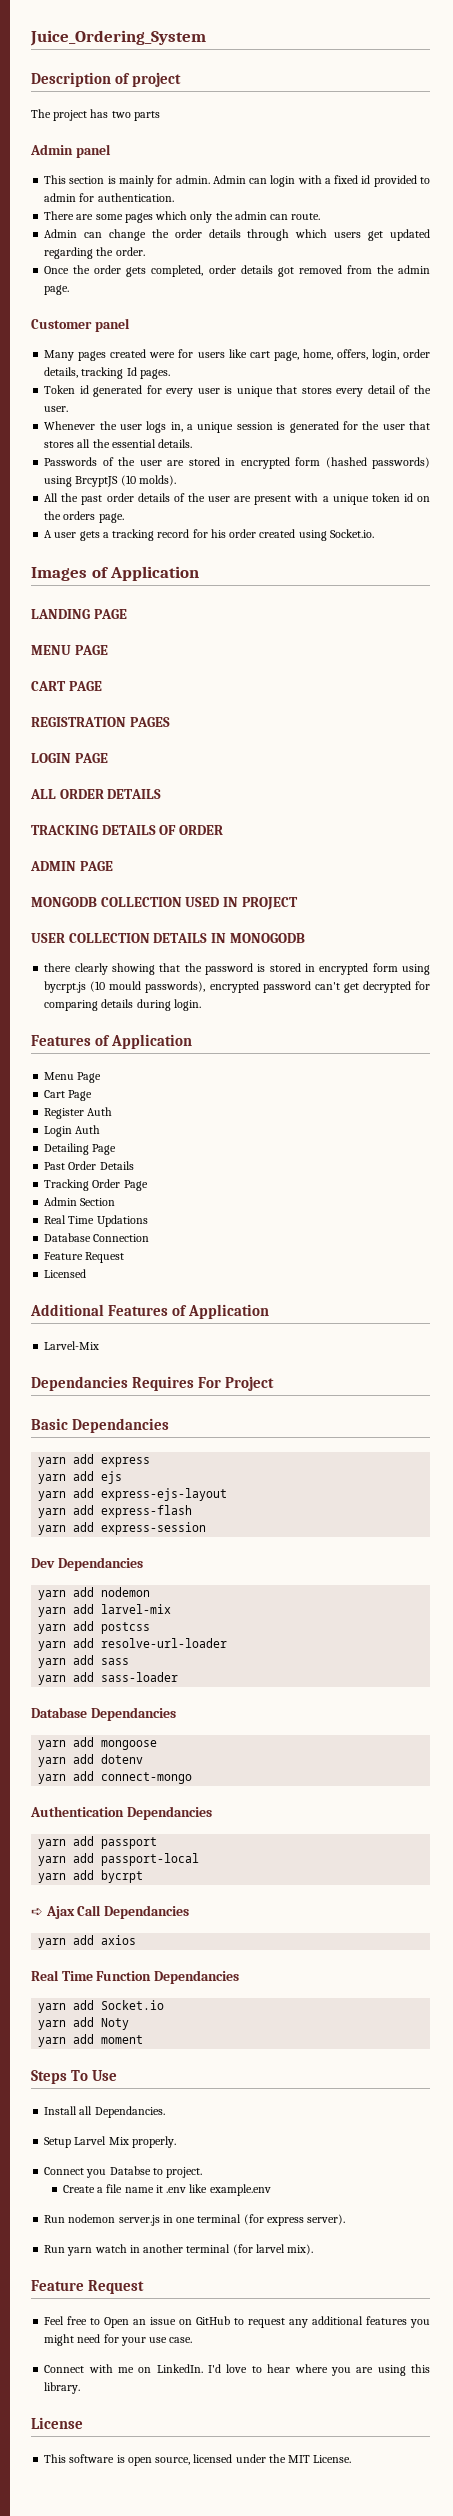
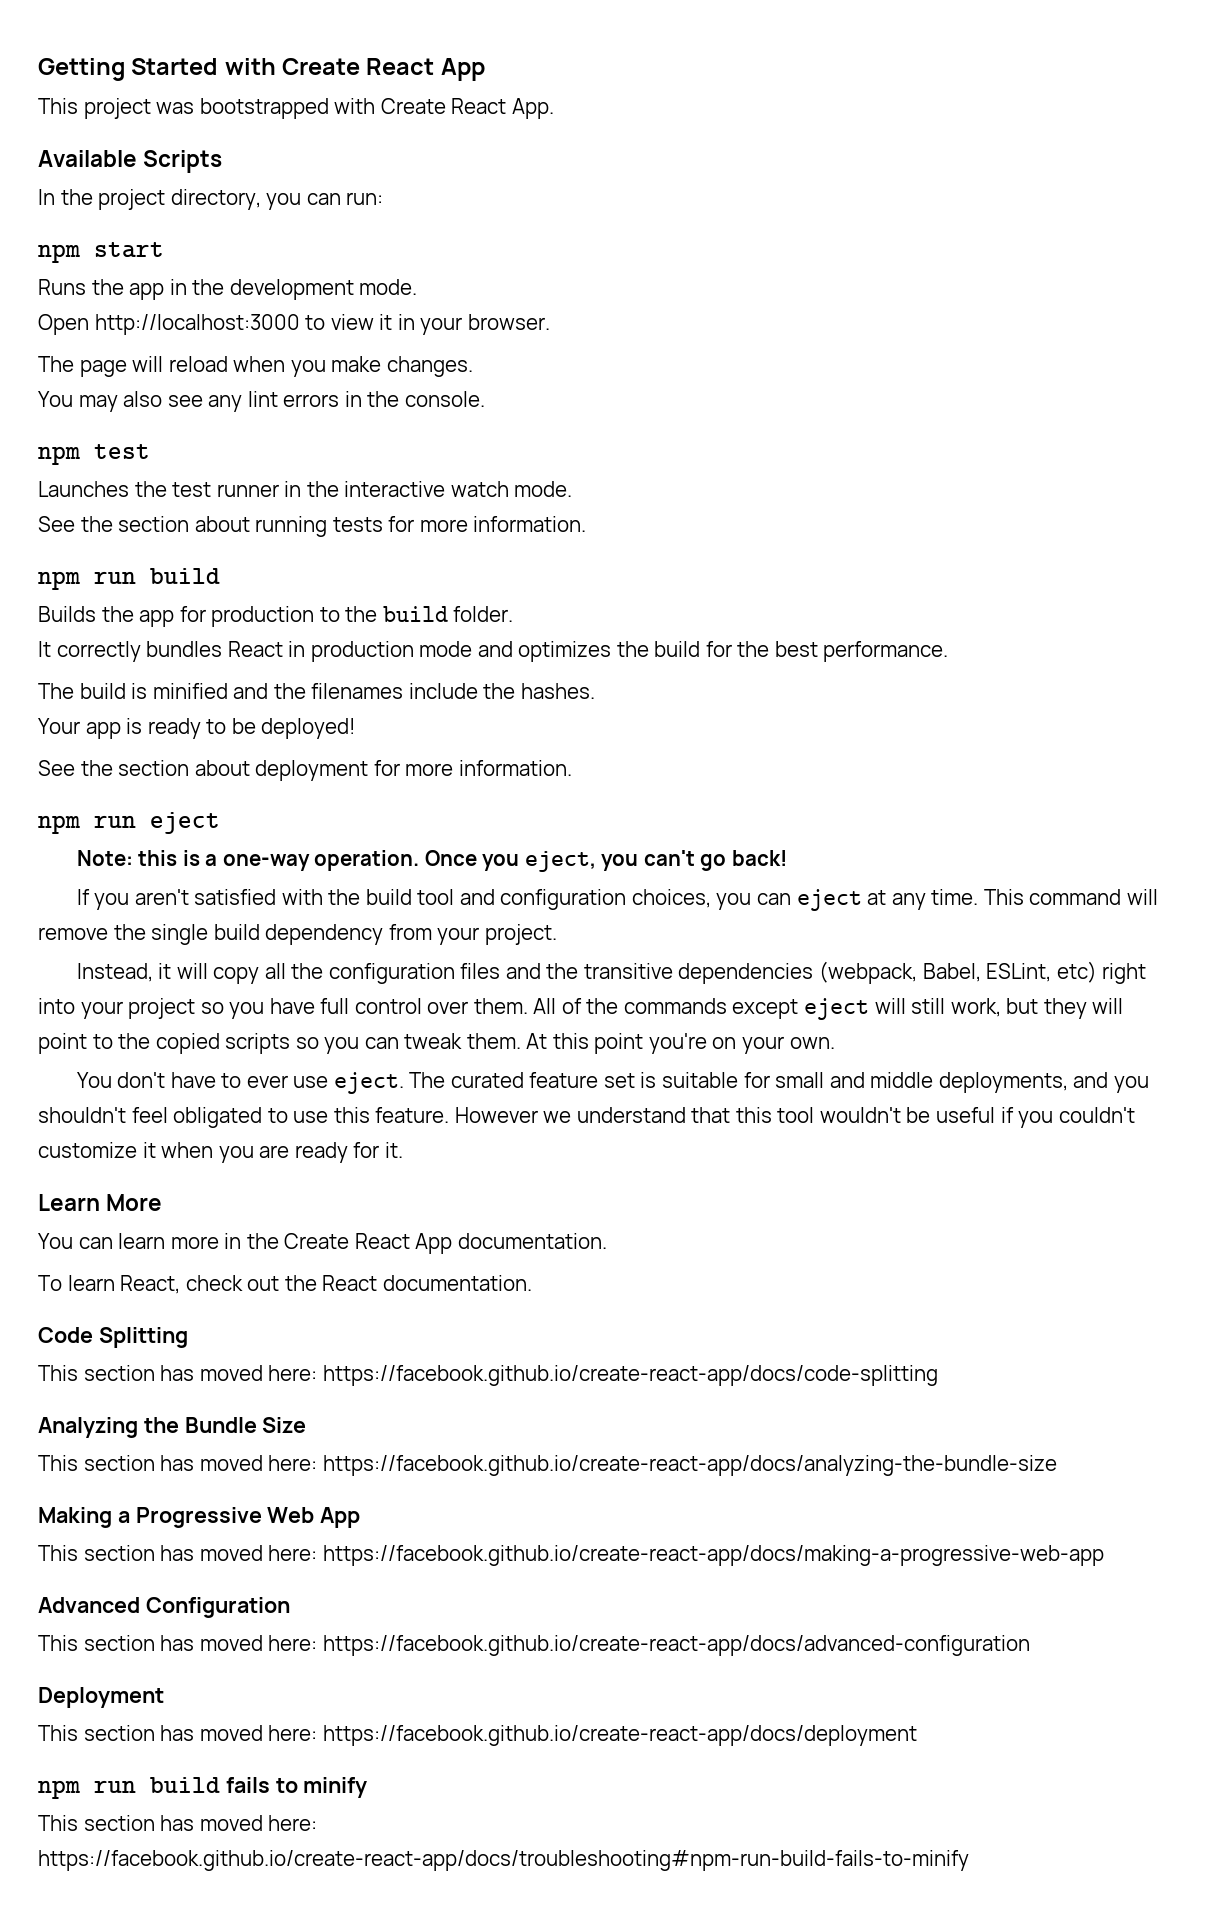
[30,30,206,46] [31,72,182,87] [31,109,160,121] [30,144,111,158] [44,175,430,187] [44,193,174,202] [44,211,321,223] [44,229,430,241] [44,247,145,259] [44,265,430,277] [44,285,70,295] [31,318,130,332] [44,349,430,361] [44,367,170,379] [44,385,432,397] [44,406,69,412] [44,421,431,433] [44,439,193,448] [44,457,430,469] [44,475,176,487] [44,493,431,505] [44,511,124,523] [44,529,374,541] [31,566,200,581] [31,609,127,619] [31,645,108,655] [31,681,102,691] [31,717,170,727] [31,753,108,763] [30,789,162,799] [31,825,223,835] [30,861,113,871] [31,897,298,910] [31,933,305,943] [44,963,430,975] [44,981,430,993] [44,999,201,1011] [31,1034,193,1049] [44,1072,102,1083] [44,1090,93,1101] [44,1107,113,1119] [44,1125,101,1137] [44,1143,117,1155] [44,1161,134,1170] [44,1179,148,1191] [44,1197,116,1206] [44,1215,148,1227] [44,1233,150,1242] [44,1252,125,1263] [44,1269,87,1278] [30,1304,270,1319] [44,1341,100,1350] [31,1376,275,1391] [31,1418,170,1433] [38,1454,151,1467] [38,1471,123,1484] [38,1488,228,1501] [38,1505,193,1518] [38,1522,207,1535] [31,1557,143,1571] [38,1587,151,1600] [38,1604,172,1617] [38,1621,151,1634] [38,1638,228,1651] [38,1655,130,1668] [38,1672,179,1685] [31,1707,176,1721] [38,1737,158,1750] [38,1754,144,1767] [38,1771,193,1784] [30,1806,212,1820] [38,1836,158,1849] [38,1853,200,1866] [38,1870,144,1883] [31,1905,189,1919] [38,1935,137,1948] [31,1970,239,1984] [38,2000,165,2013] [38,2017,130,2030] [38,2034,144,2047] [31,2070,118,2084] [44,2106,165,2118] [44,2136,176,2148] [44,2166,203,2178] [62,2184,271,2196] [44,2214,346,2226] [44,2244,314,2256] [31,2280,145,2294] [44,2316,430,2328] [44,2334,193,2346] [44,2364,431,2376] [44,2382,81,2394] [31,2417,83,2429] [44,2454,352,2466] Juice_Ordering_System // Description of project // The project has two parts // Admin panel // This section is mainly for admin. Admin can login with a fixed id provided to admin for authentication. // There are some pages which only the admin can route. // Admin can change the order details through which users get updated regarding the order. // Once the order gets completed, order details got removed from the admin page. // Customer panel // Many pages created were for users like cart page, home, offers, login, order details, tracking Id pages. // Token id generated for every user is unique that stores every detail of the user. // Whenever the user logs in, a unique session is generated for the user that stores all the essential details. // Passwords of the user are stored in encrypted form (hashed passwords) using BrcyptJS (10 molds). // All the past order details of the user are present with a unique token id on the orders page. // A user gets a tracking record for his order created using Socket.io. // Images of Application // LANDING PAGE // MENU PAGE // CART PAGE // REGISTRATION PAGES // LOGIN PAGE // ALL ORDER DETAILS // TRACKING DETAILS OF ORDER // ADMIN PAGE // MONGODB COLLECTION USED IN PROJECT // USER COLLECTION DETAILS IN MONOGODB // there clearly showing that the password is stored in encrypted form using bycrpt.js (10 mould passwords), encrypted password can't get decrypted for comparing details during login. // Features of Application // Menu Page // Cart Page // Register Auth // Login Auth // Detailing Page // Past Order Details // Tracking Order Page // Admin Section // Real Time Updations // Database Connection // Feature Request // Licensed // Additional Features of Application // Larvel-Mix // Dependancies Requires For Project // Basic Dependancies // yarn add express // yarn add ejs // yarn add express-ejs-layout // yarn add express-flash // yarn add express-session // Dev Dependancies // yarn add nodemon // yarn add larvel-mix // yarn add postcss // yarn add resolve-url-loader // yarn add sass // yarn add sass-loader // Database Dependancies // yarn add mongoose // yarn add dotenv // yarn add connect-mongo // Authentication Dependancies // yarn add passport // yarn add passport-local // yarn add bycrpt // ➪ Ajax Call Dependancies // yarn add axios // Real Time Function Dependancies // yarn add Socket.io // yarn add Noty // yarn add moment // Steps To Use // Install all Dependancies. // Setup Larvel Mix properly. // Connect you Databse to project. // Create a file name it .env like example.env // Run nodemon server.js in one terminal (for express server). // Run yarn watch in another terminal (for larvel mix). // Feature Request // Feel free to Open an issue on GitHub to request any additional features you might need for your use case. // Connect with me on LinkedIn. I'd love to hear where you are using this library. // License // This software is open source, licensed under the MIT License. -> [38,58,485,81] [38,98,554,119] [38,150,223,173] [38,189,384,210] [38,242,164,263] [38,279,418,300] [38,314,550,335] [38,356,473,377] [38,391,485,412] [38,444,150,465] [38,481,573,497] [38,516,587,537] [38,568,220,590] [38,606,514,627] [38,641,949,662] [38,683,595,699] [38,718,356,739] [38,760,572,781] [38,812,220,834] [76,850,787,872] [76,889,1158,911] [38,924,557,945] [76,961,1147,984] [38,998,1124,1020] [38,1033,835,1054] [76,1072,1149,1094] [38,1107,1135,1128] [38,1142,403,1163] [38,1194,163,1211] [38,1233,607,1254] [38,1275,532,1294] [38,1327,188,1348] [38,1365,938,1386] [38,1417,307,1438] [38,1455,1057,1476] [38,1507,361,1528] [38,1545,1104,1566] [38,1597,290,1618] [38,1635,1030,1656] [38,1687,164,1708] [38,1725,917,1746] [38,1777,368,1799] [38,1815,318,1831] [38,1850,969,1871] Getting Started with Create React App // This project was bootstrapped with Create React App. // Available Scripts // In the project directory, you can run: // npm start // Runs the app in the development mode. // Open http://localhost:3000 to view it in your browser. // The page will reload when you make changes. // You may also see any lint errors in the console. // npm test // Launches the test runner in the interactive watch mode. // See the section about running tests for more information. // npm run build // Builds the app for production to the build folder. // It correctly bundles React in production mode and optimizes the build for the best performance. // The build is minified and the filenames include the hashes. // Your app is ready to be deployed! // See the section about deployment for more information. // npm run eject // Note: this is a one-way operation. Once you eject, you can't go back! // If you aren't satisfied with the build tool and configuration choices, you can eject at any time. This command will remove the single build dependency from your project. // Instead, it will copy all the configuration files and the transitive dependencies (webpack, Babel, ESLint, etc) right into your project so you have full control over them. All of the commands except eject will still work, but they will point to the copied scripts so you can tweak them. At this point you're on your own. // You don't have to ever use eject. The curated feature set is suitable for small and middle deployments, and you shouldn't feel obligated to use this feature. However we understand that this tool wouldn't be useful if you couldn't customize it when you are ready for it. // Learn More // You can learn more in the Create React App documentation. // To learn React, check out the React documentation. // Code Splitting // This section has moved here: https://facebook.github.io/create-react-app/docs/code-splitting // Analyzing the Bundle Size // This section has moved here: https://facebook.github.io/create-react-app/docs/analyzing-the-bundle-size // Making a Progressive Web App // This section has moved here: https://facebook.github.io/create-react-app/docs/making-a-progressive-web-app // Advanced Configuration // This section has moved here: https://facebook.github.io/create-react-app/docs/advanced-configuration // Deployment // This section has moved here: https://facebook.github.io/create-react-app/docs/deployment // npm run build fails to minify // This section has moved here: https://facebook.github.io/create-react-app/docs/troubleshooting#npm-run-build-fails-to-minify

